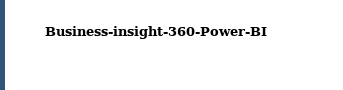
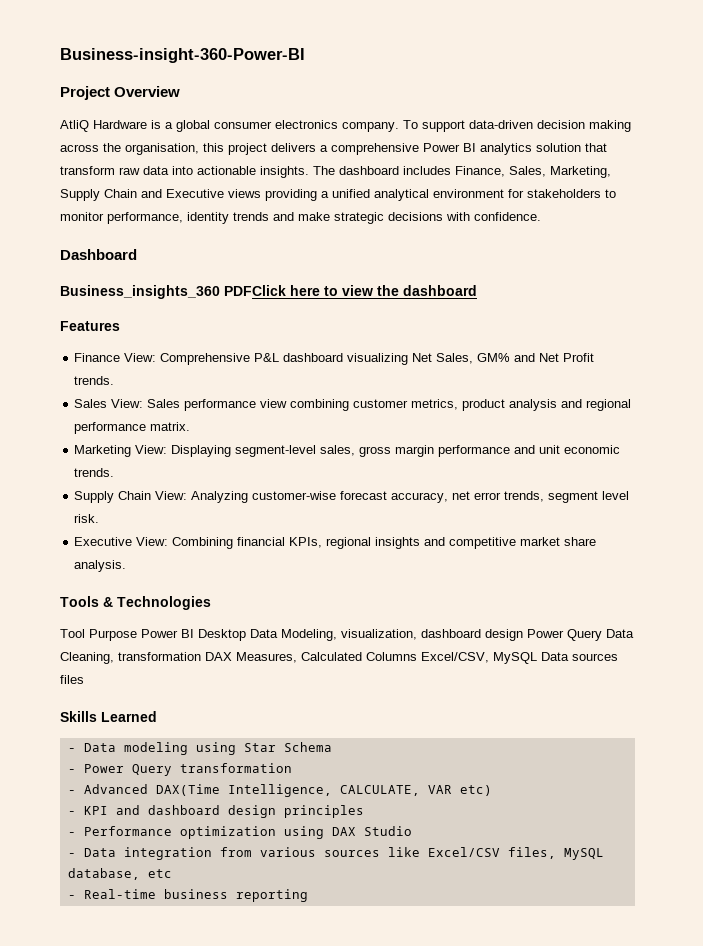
(267, 32) none -> [60,86,181,100] [60,120,631,132] [60,143,607,155] [60,166,611,178] [60,189,616,201] [60,212,541,224] [60,249,137,260] [60,285,477,299] [60,321,120,331] [74,353,595,365] [74,376,115,385] [74,399,632,411] [74,422,191,434] [74,445,621,457] [74,468,115,477] [74,491,630,503] [74,514,100,523] [74,537,597,549] [74,560,127,572] [60,596,211,610] [60,629,634,641] [60,652,618,664] [60,675,84,684] [60,711,157,722] [67,742,332,755] [67,763,292,776] [67,784,492,797] [67,805,364,818] [67,826,412,839] [67,847,604,860] [67,868,172,880] [67,889,308,902] // Project Overview // AtliQ Hardware is a global consumer electronics company. To support data-driven decision making across the organisation, this project delivers a comprehensive Power BI analytics solution that transform raw data into actionable insights. The dashboard includes Finance, Sales, Marketing, Supply Chain and Executive views providing a unified analytical environment for stakeholders to monitor performance, identity trends and make strategic decisions with confidence. // Dashboard // Business_insights_360 PDFClick here to view the dashboard // Features // Finance View: Comprehensive P&L dashboard visualizing Net Sales, GM% and Net Profit trends. // Sales View: Sales performance view combining customer metrics, product analysis and regional performance matrix. // Marketing View: Displaying segment-level sales, gross margin performance and unit economic trends. // Supply Chain View: Analyzing customer-wise forecast accuracy, net error trends, segment level risk. // Executive View: Combining financial KPIs, regional insights and competitive market share analysis. // Tools & Technologies // Tool Purpose Power BI Desktop Data Modeling, visualization, dashboard design Power Query Data Cleaning, transformation DAX Measures, Calculated Columns Excel/CSV, MySQL Data sources files // Skills Learned // - Data modeling using Star Schema // - Power Query transformation // - Advanced DAX(Time Intelligence, CALCULATE, VAR etc) // - KPI and dashboard design principles // - Performance optimization using DAX Studio // - Data integration from various sources like Excel/CSV files, MySQL database, etc // - Real-time business reporting

